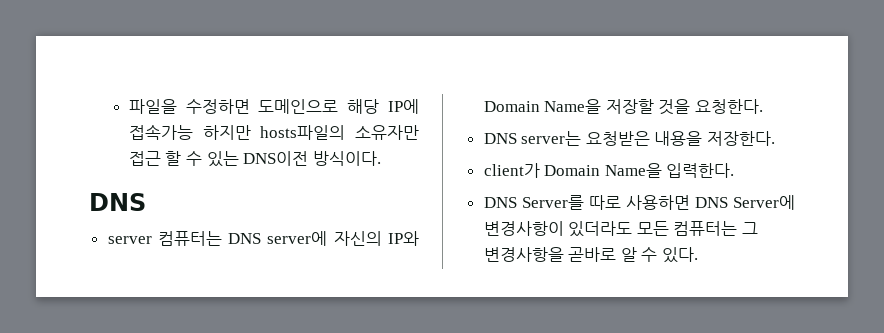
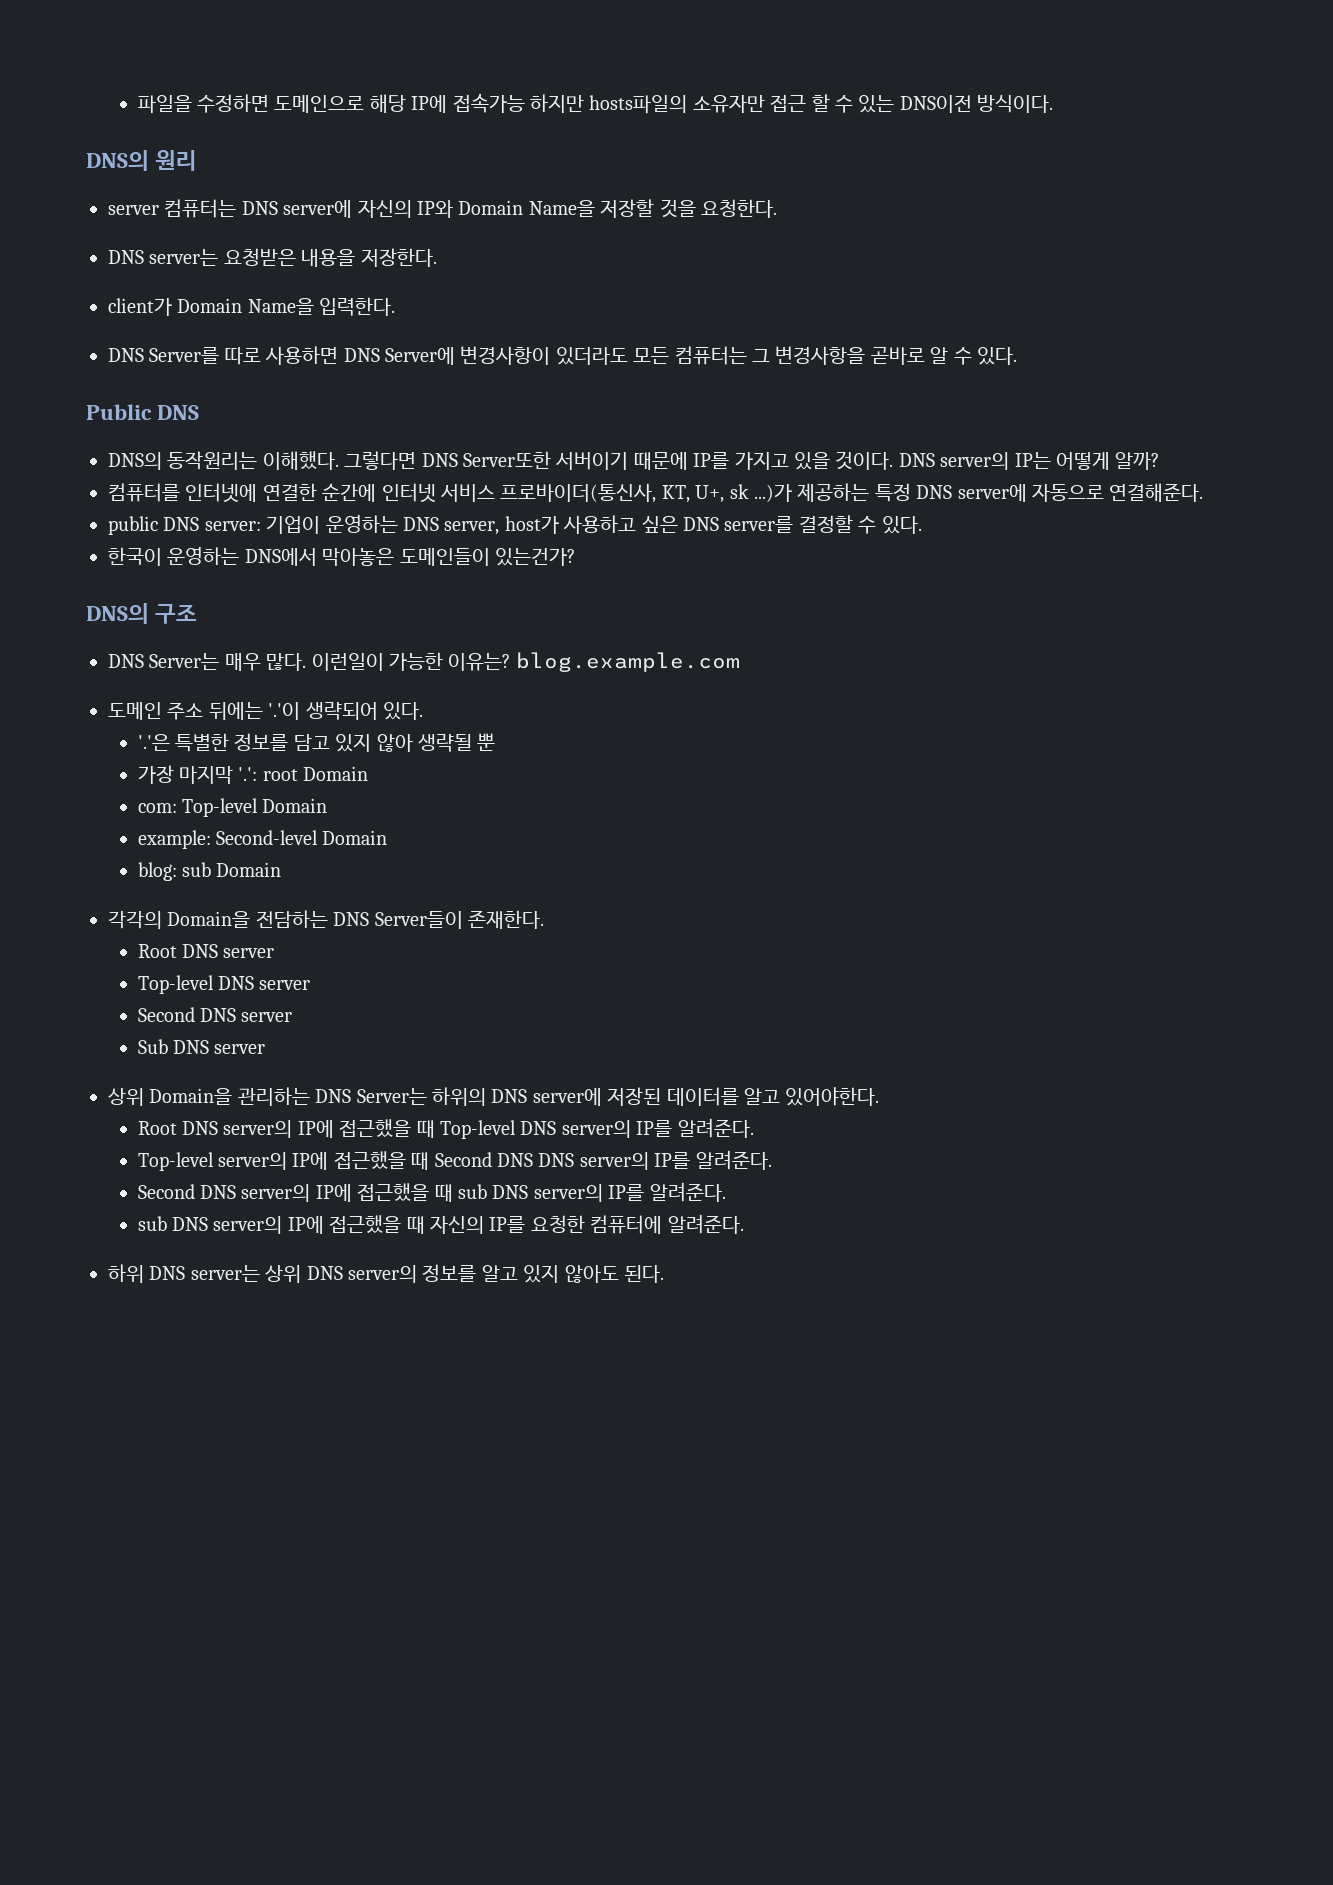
[89,193,146,211] DNS -> [86,150,198,171] DNS의 원리
(699, 255) none -> [86,404,200,420] [108,451,1160,470] [108,483,1204,503] [108,514,922,535] [108,546,575,566] [86,603,198,624] [108,652,740,672] [108,702,423,720] [137,733,496,752] [137,765,369,784] [137,798,328,817] [137,830,388,849] [137,862,282,881] [108,910,544,929] [137,944,275,958] [137,975,311,994] [137,1007,293,1022] [137,1039,266,1054] [108,1087,880,1106] [137,1118,754,1139] [137,1150,772,1171] [137,1182,726,1202] [137,1214,744,1234] [108,1264,664,1283] // Public DNS // DNS의 동작원리는 이해했다. 그렇다면 DNS Server또한 서버이기 때문에 IP를 가지고 있을 것이다. DNS server의 IP는 어떻게 알까? // 컴퓨터를 인터넷에 연결한 순간에 인터넷 서비스 프로바이더(통신사, KT, U+, sk ...)가 제공하는 특정 DNS server에 자동으로 연결해준다. // public DNS server: 기업이 운영하는 DNS server, host가 사용하고 싶은 DNS server를 결정할 수 있다. // 한국이 운영하는 DNS에서 막아놓은 도메인들이 있는건가? // DNS의 구조 // DNS Server는 매우 많다. 이런일이 가능한 이유는? blog.example.com // 도메인 주소 뒤에는 '.'이 생략되어 있다. // '.'은 특별한 정보를 담고 있지 않아 생략될 뿐 // 가장 마지막 '.': root Domain // com: Top-level Domain // example: Second-level Domain // blog: sub Domain // 각각의 Domain을 전담하는 DNS Server들이 존재한다. // Root DNS server // Top-level DNS server // Second DNS server // Sub DNS server // 상위 Domain을 관리하는 DNS Server는 하위의 DNS server에 저장된 데이터를 알고 있어야한다. // Root DNS server의 IP에 접근했을 때 Top-level DNS server의 IP를 알려준다. // Top-level server의 IP에 접근했을 때 Second DNS DNS server의 IP를 알려준다. // Second DNS server의 IP에 접근했을 때 sub DNS server의 IP를 알려준다. // sub DNS server의 IP에 접근했을 때 자신의 IP를 요청한 컴퓨터에 알려준다. // 하위 DNS server는 상위 DNS server의 정보를 알고 있지 않아도 된다.

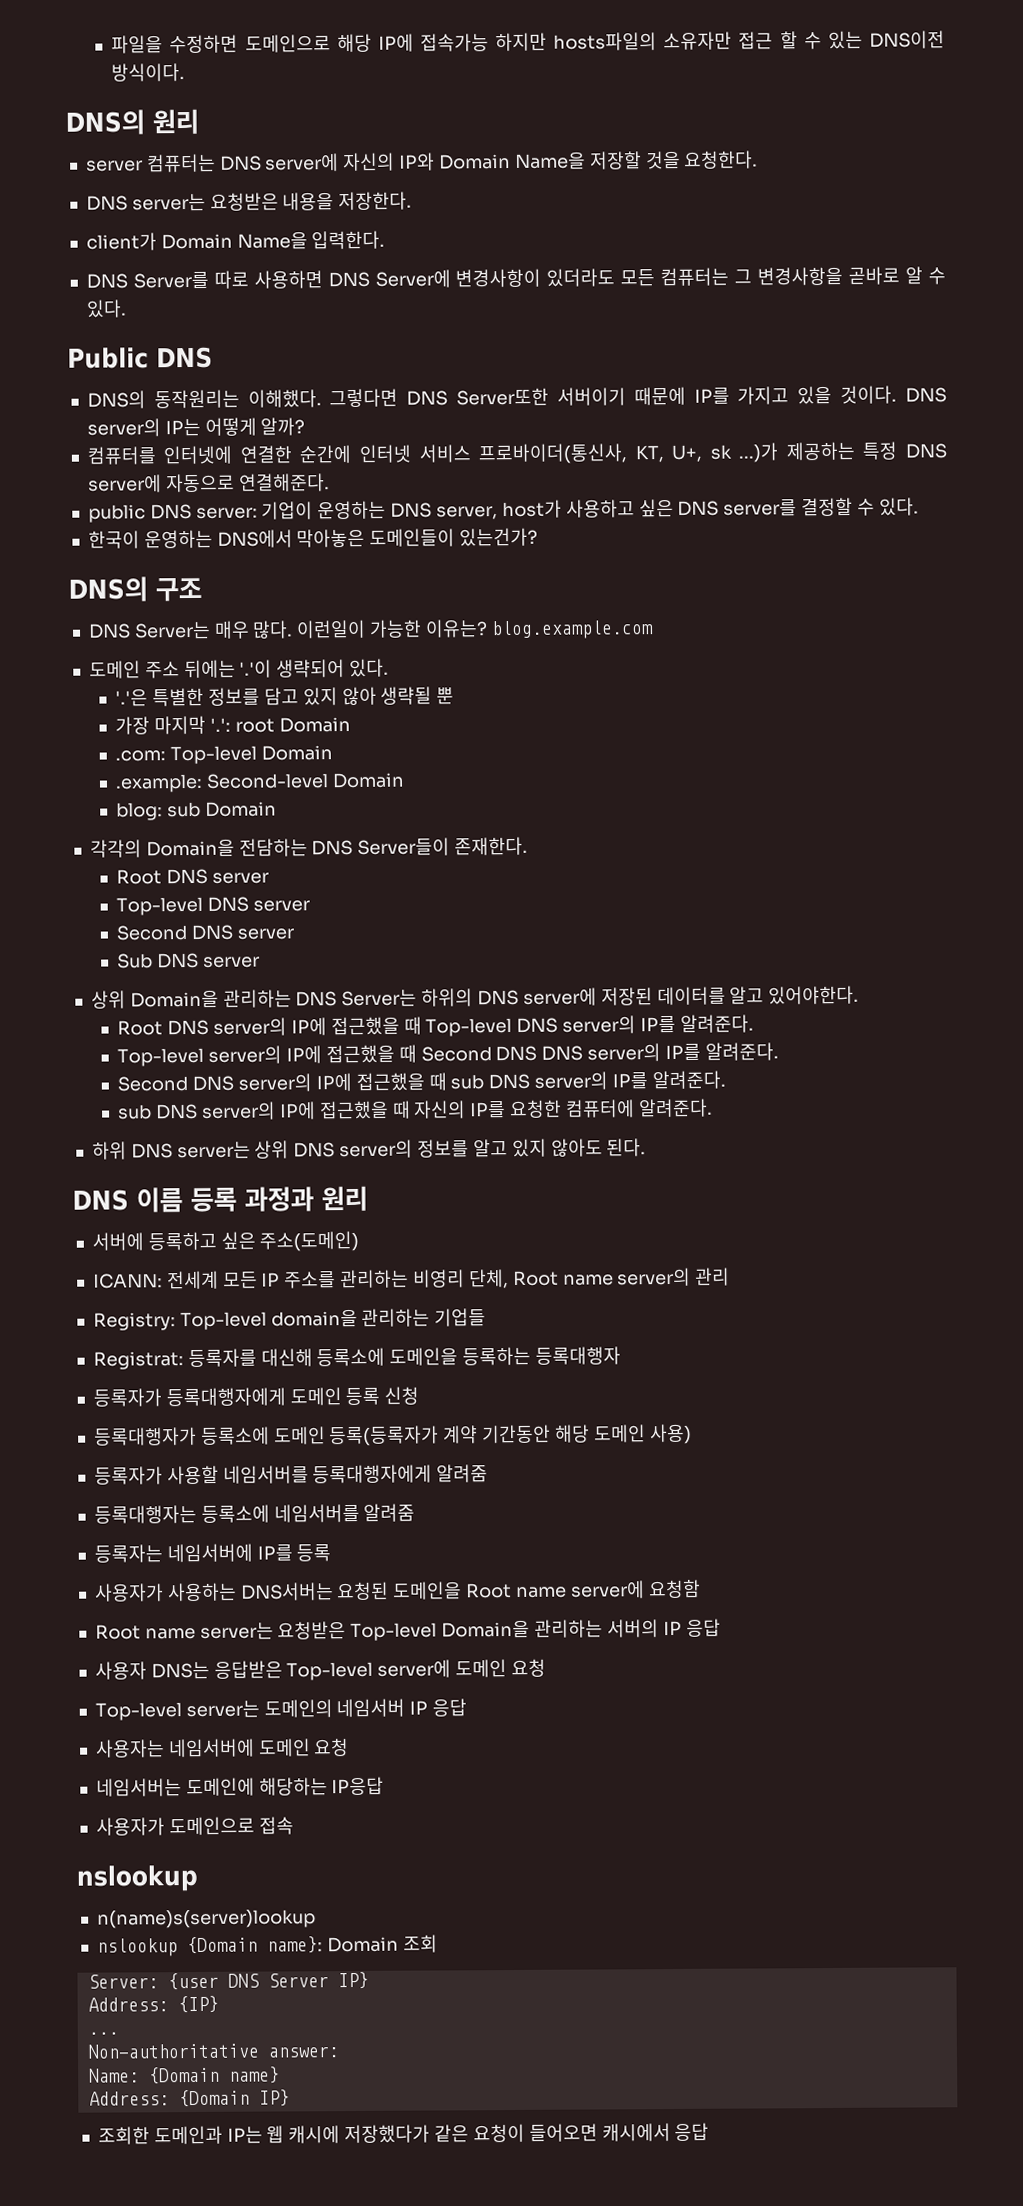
[137,803,177,813] com: -> [115,750,167,762] .com:
[137,830,211,849] example: -> [115,773,204,793] .example:
(664, 1274) none -> [72,1185,368,1213] [91,1230,360,1252] [92,1267,731,1290] [92,1308,487,1331] [92,1346,621,1370] [92,1386,420,1407] [93,1423,692,1447] [93,1464,489,1485] [93,1503,416,1524] [93,1543,332,1563] [94,1579,701,1602] [94,1618,721,1642] [94,1658,546,1681] [94,1698,468,1721] [94,1738,350,1758] [95,1776,385,1797] [95,1816,294,1836] [76,1864,198,1892] [96,1909,316,1929] [96,1934,438,1957] [87,1971,369,1991] [87,1995,219,2014] [87,2031,119,2035] [87,2043,339,2059] [88,2066,280,2085] [88,2089,290,2108] [97,2122,710,2145] // DNS 이름 등록 과정과 원리 // 서버에 등록하고 싶은 주소(도메인) // ICANN: 전세계 모든 IP 주소를 관리하는 비영리 단체, Root name server의 관리 // Registry: Top-level domain을 관리하는 기업들 // Registrat: 등록자를 대신해 등록소에 도메인을 등록하는 등록대행자 // 등록자가 등록대행자에게 도메인 등록 신청 // 등록대행자가 등록소에 도메인 등록(등록자가 계약 기간동안 해당 도메인 사용) // 등록자가 사용할 네임서버를 등록대행자에게 알려줌 // 등록대행자는 등록소에 네임서버를 알려줌 // 등록자는 네임서버에 IP를 등록 // 사용자가 사용하는 DNS서버는 요청된 도메인을 Root name server에 요청함 // Root name server는 요청받은 Top-level Domain을 관리하는 서버의 IP 응답 // 사용자 DNS는 응답받은 Top-level server에 도메인 요청 // Top-level server는 도메인의 네임서버 IP 응답 // 사용자는 네임서버에 도메인 요청 // 네임서버는 도메인에 해당하는 IP응답 // 사용자가 도메인으로 접속 // nslookup // n(name)s(server)lookup // nslookup {Domain name}: Domain 조회 // Server: {user DNS Server IP} // Address: {IP} // ... // Non-authoritative answer: // Name: {Domain name} // Address: {Domain IP} // 조회한 도메인과 IP는 웹 캐시에 저장했다가 같은 요청이 들어오면 캐시에서 응답

